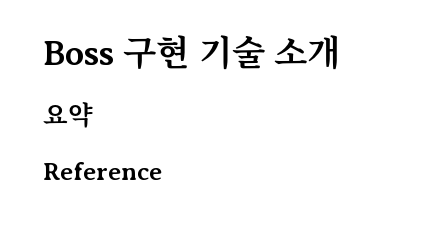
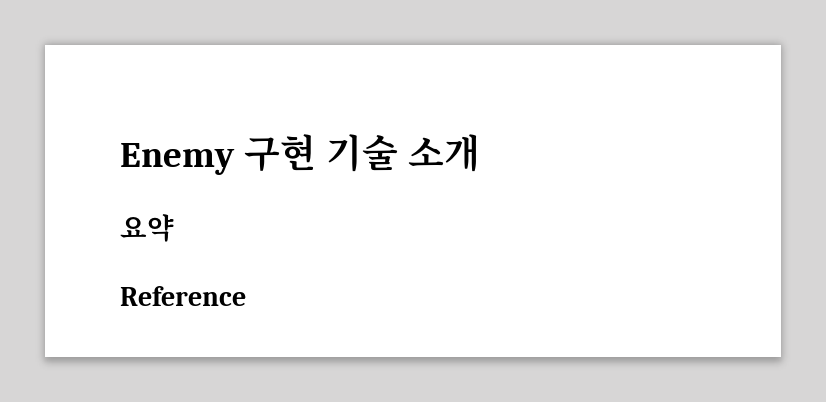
[43,41,114,65] Boss -> [120,143,235,175] Enemy

